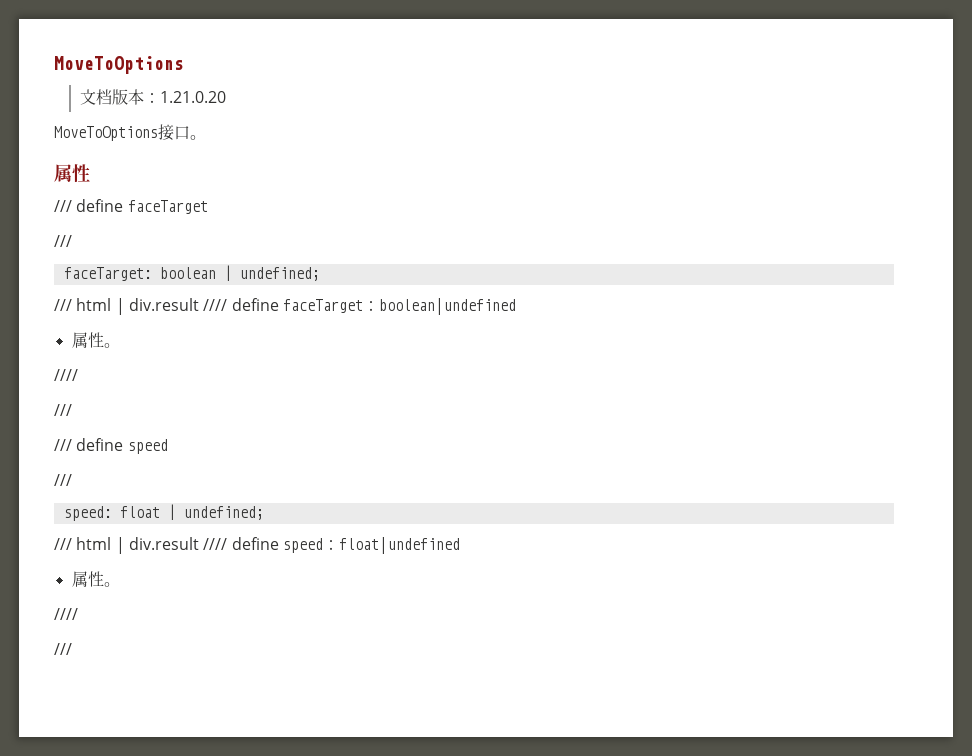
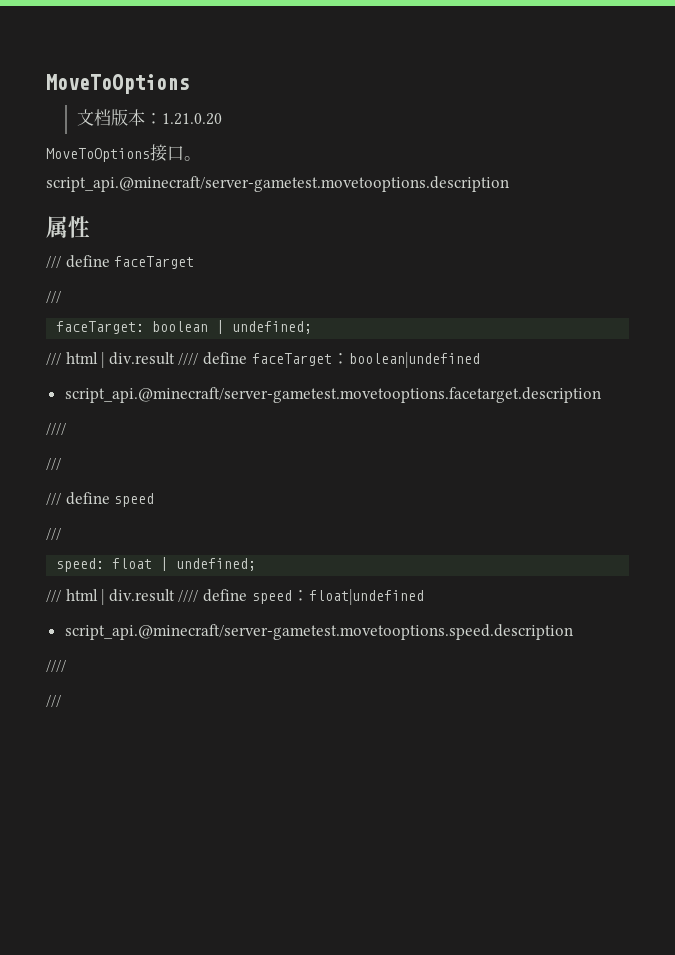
(206, 137) none -> [46,176,509,192] script_api.@minecraft/server-gametest.movetooptions.description
[71,332,120,348] 属性。 -> [64,387,601,403] script_api.@minecraft/server-gametest.movetooptions.facetarget.description
[71,571,120,587] 属性。 -> [64,624,573,640] script_api.@minecraft/server-gametest.movetooptions.speed.description

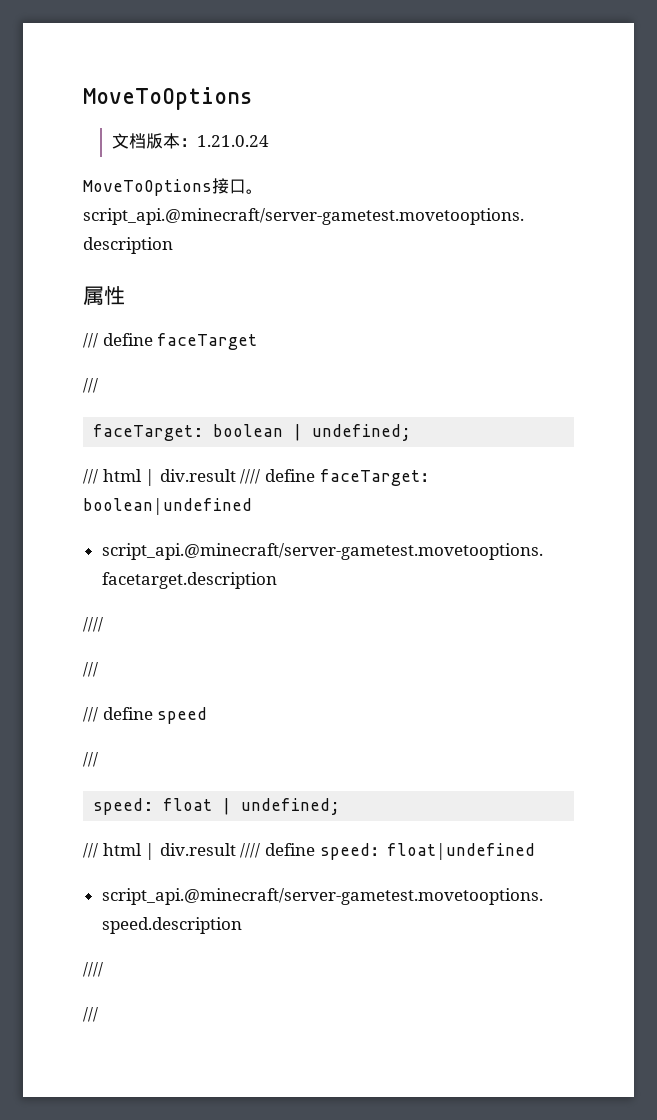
[161,113,222,125] 1.21.0.20 -> [196,135,269,147] 1.21.0.24

